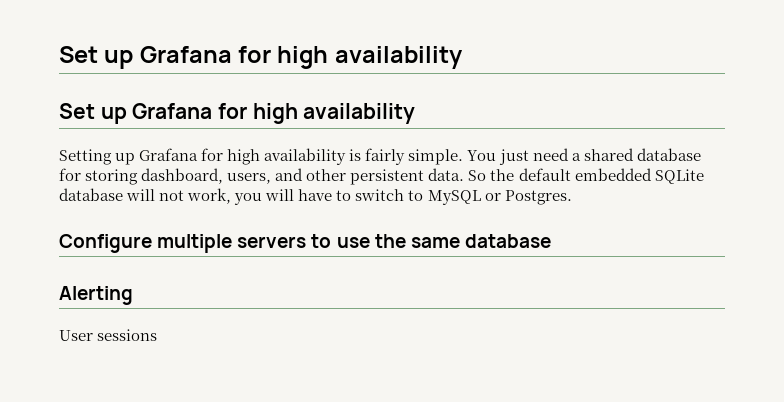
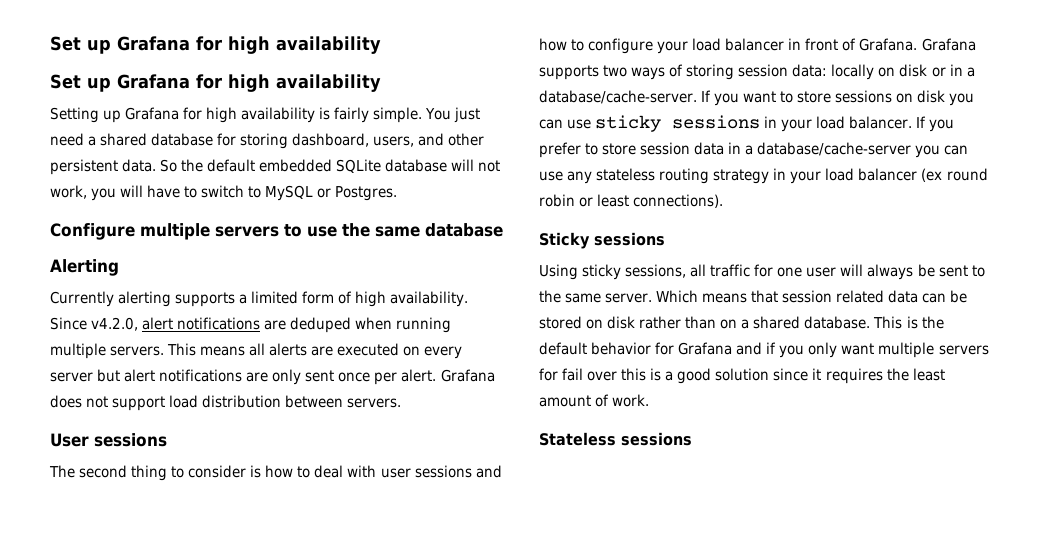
[59,330,93,341] User -> [50,291,469,307] [50,317,452,333] [50,343,463,359] [50,369,495,385] [50,395,402,411] [50,433,167,447] [49,465,502,481] [539,38,976,54] [539,64,975,80] [539,90,975,106] [539,115,955,132] [539,142,969,158] [539,168,988,184] [539,194,724,208] [539,232,665,249] [539,264,985,280] [539,290,968,303] [539,316,944,329] [539,342,989,358] [539,368,945,384] [539,394,650,407] [539,432,616,446] Currently alerting supports a limited form of high availability. Since v4.2.0, alert notifications are deduped when running multiple servers. This means all alerts are executed on every server but alert notifications are only sent once per alert. Grafana does not support load distribution between servers. // User sessions // The second thing to consider is how to deal with user sessions and how to configure your load balancer in front of Grafana. Grafana supports two ways of storing session data: locally on disk or in a database/cache-server. If you want to store sessions on disk you can use sticky sessions in your load balancer. If you prefer to store session data in a database/cache-server you can use any stateless routing strategy in your load balancer (ex round robin or least connections). // Sticky sessions // Using sticky sessions, all traffic for one user will always be sent to the same server. Which means that session related data can be stored on disk rather than on a shared database. This is the default behavior for Grafana and if you only want multiple servers for fail over this is a good solution since it requires the least amount of work. // Stateless

